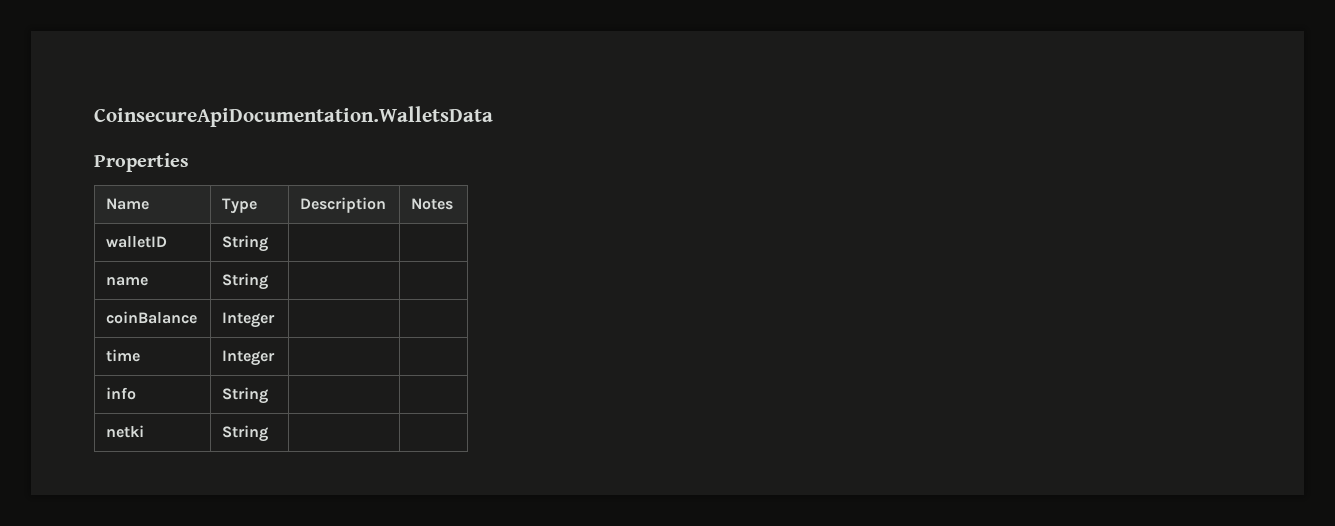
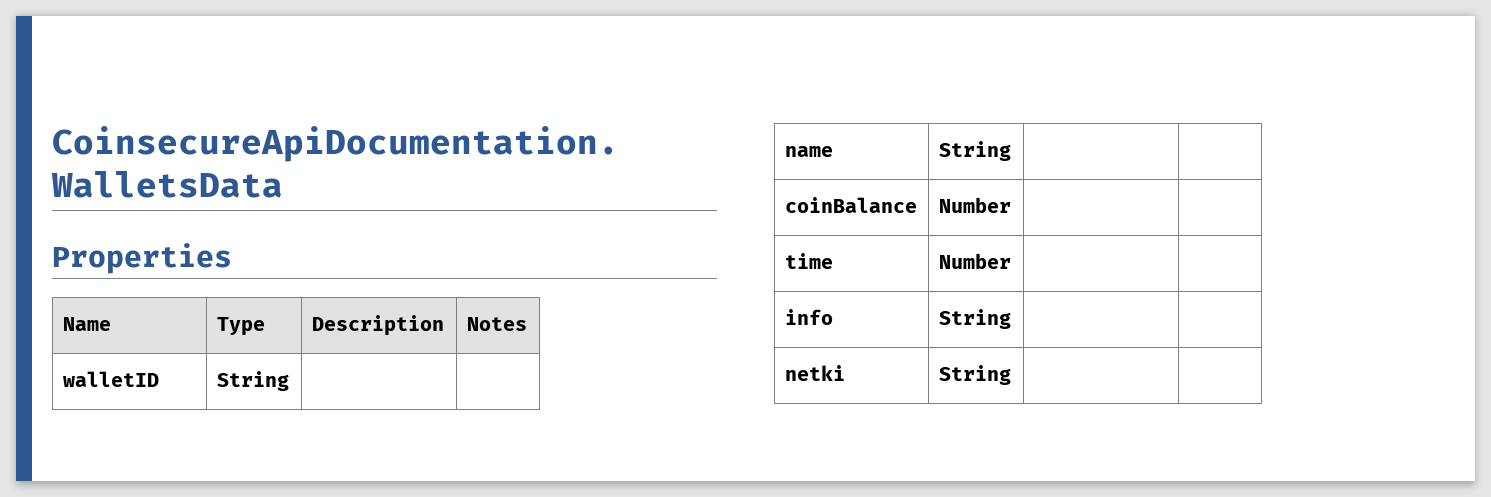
[222,312,276,328] Integer -> [938,197,1011,213] Number
[222,350,276,366] Integer -> [938,253,1011,269] Number

